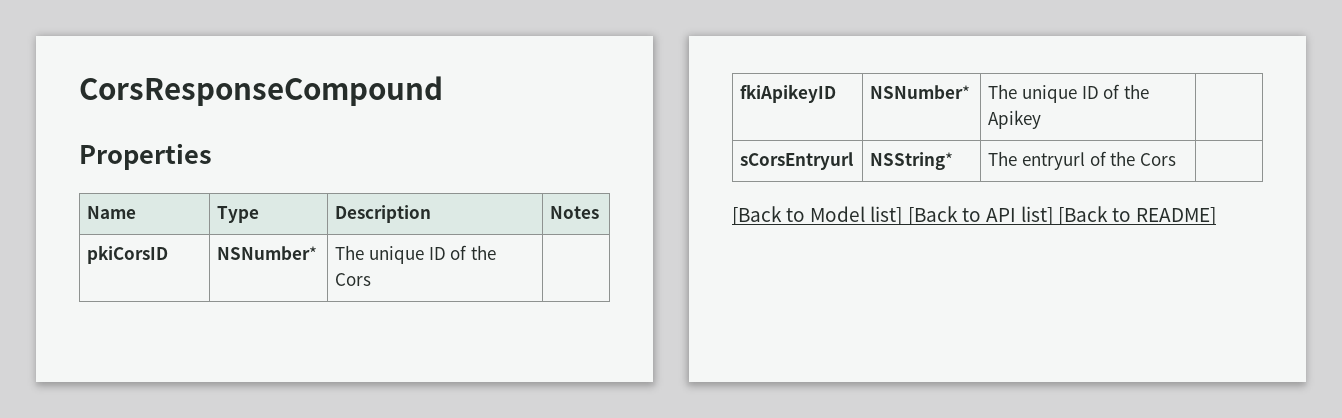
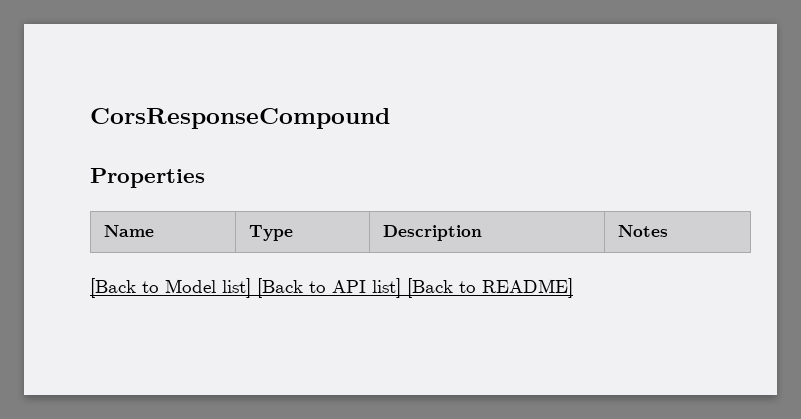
[87,245,169,264] [217,246,318,260] [335,245,496,264] [335,273,372,286] [740,84,837,103] [870,85,971,99] [988,84,1149,103] [988,110,1042,129] [740,152,854,170] [870,152,954,170] [988,151,1176,170] // pkiCorsID | NSNumber* | The unique ID of the Cors | // fkiApikeyID | NSNumber* | The unique ID of the Apikey | // sCorsEntryurl | NSString* | The entryurl of the Cors | -> (669, 231) none

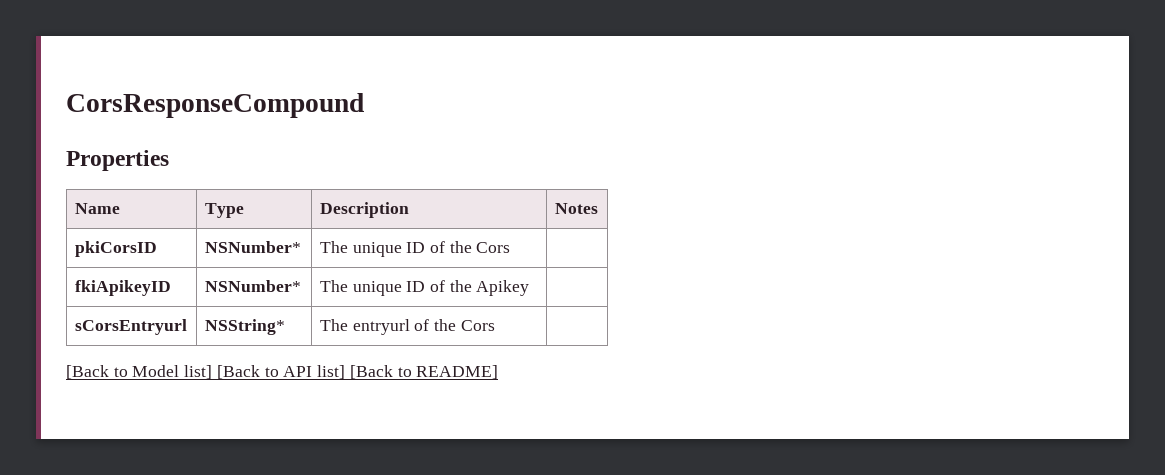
(669, 231) none -> [74,241,157,257] [204,241,301,253] [319,241,511,257] [74,280,171,296] [204,280,301,292] [319,280,530,296] [74,319,187,335] [204,319,285,335] [319,319,495,335] // pkiCorsID | NSNumber* | The unique ID of the Cors | // fkiApikeyID | NSNumber* | The unique ID of the Apikey | // sCorsEntryurl | NSString* | The entryurl of the Cors |

